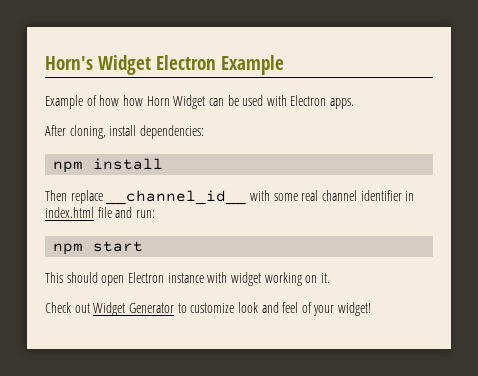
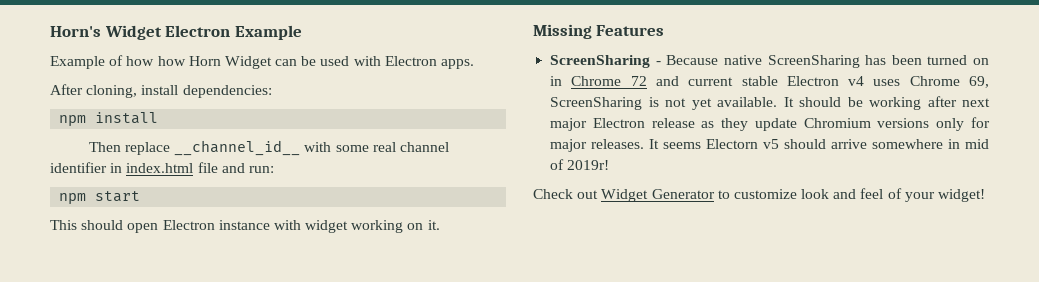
(330, 278) none -> [533,24,665,39] [550,55,989,68] [550,76,989,88] [550,96,990,110] [550,117,990,131] [550,139,989,152] [550,159,610,170] // Missing Features // ScreenSharing - Because native ScreenSharing has been turned on in Chrome 72 and current stable Electron v4 uses Chrome 69, ScreenSharing is not yet available. It should be working after next major Electron release as they update Chromium versions only for major releases. It seems Electorn v5 should arrive somewhere in mid of 2019r!

